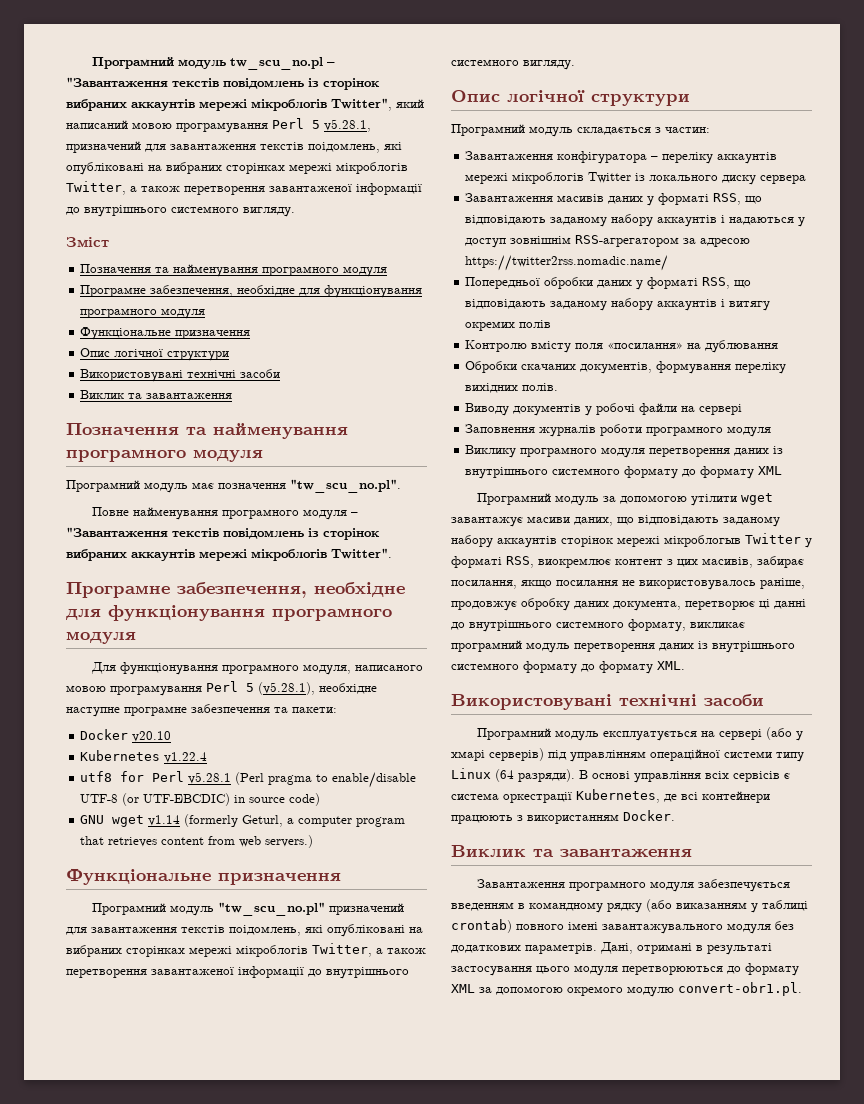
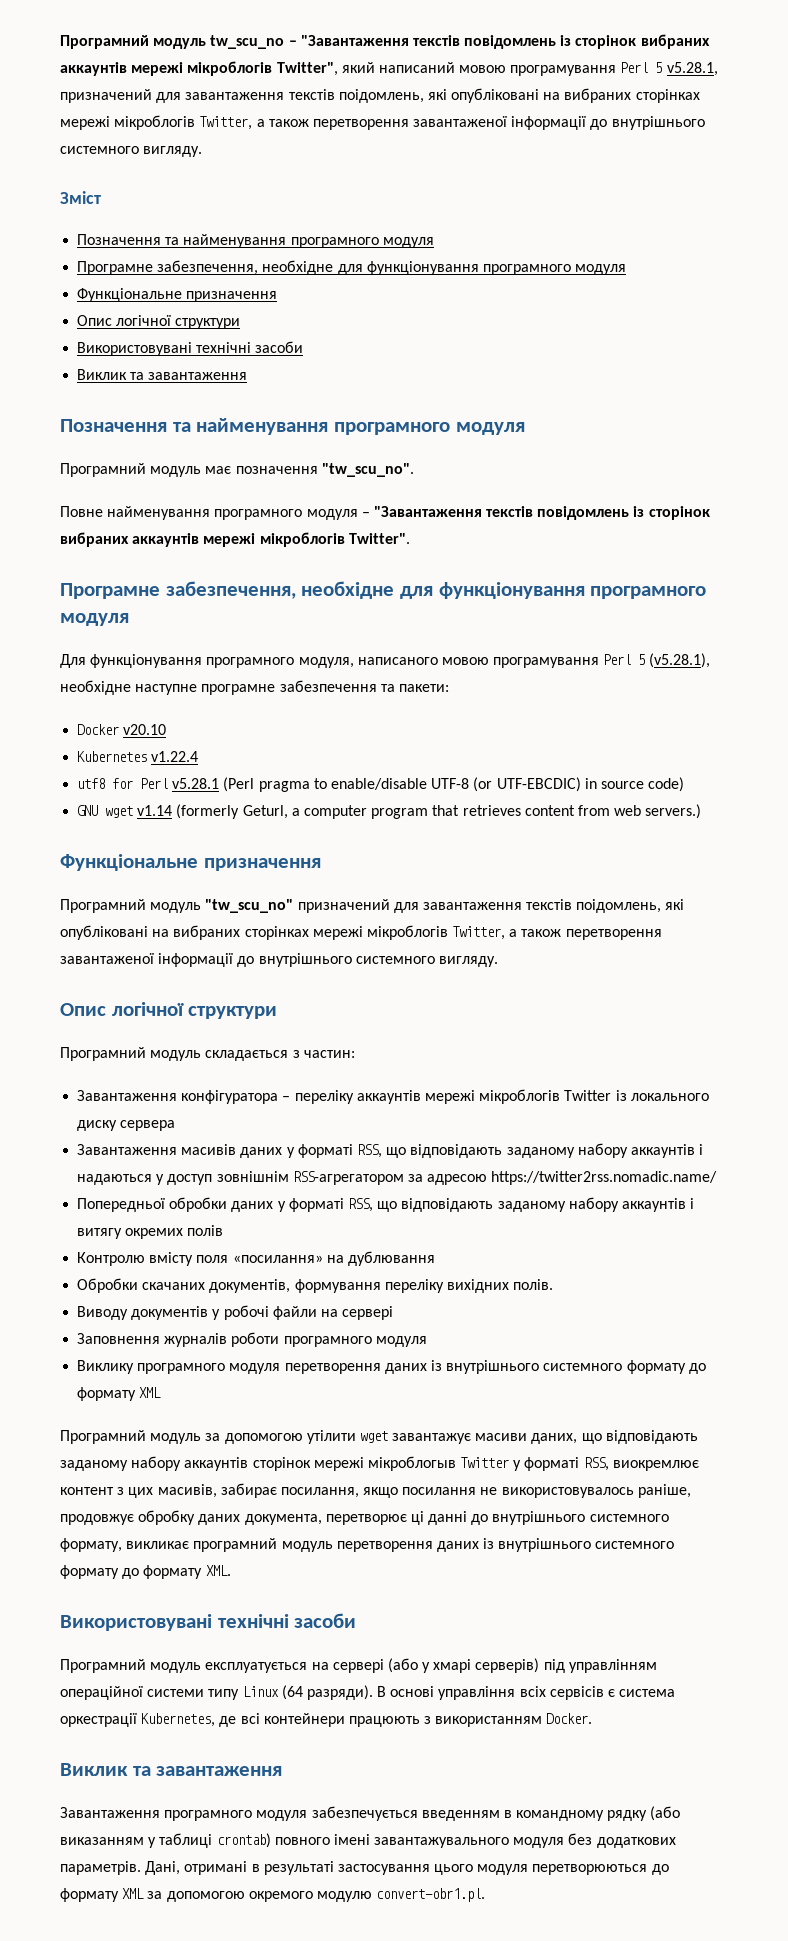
[92,57,324,70] Програмний модуль tw_scu_no.pl -> [60,35,285,49] Програмний модуль tw_scu_no
[290,479,401,493] "tw_scu_no.pl". -> [321,463,414,477] "tw_scu_no".
[218,902,326,916] "tw_scu_no.pl" -> [205,899,294,913] "tw_scu_no"

